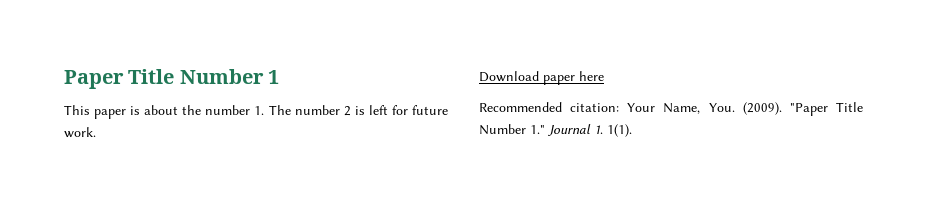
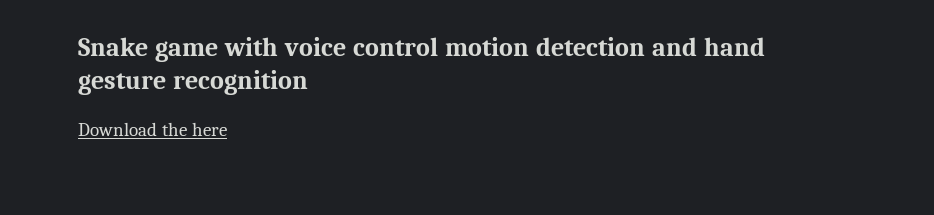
[64,69,280,89] [64,105,449,119] [64,127,96,138] Paper Title Number 1 // This paper is about the number 1. The number 2 is left for future work. -> [78,37,766,62] [78,70,309,95] Snake game with voice control motion detection and hand gesture recognition
[543,75,575,85] paper -> [162,122,188,136] the
[479,102,863,116] [479,124,632,137] // Recommended citation: Your Name, You. (2009). "Paper Title Number 1." Journal 1. 1(1). -> (228, 129) none

